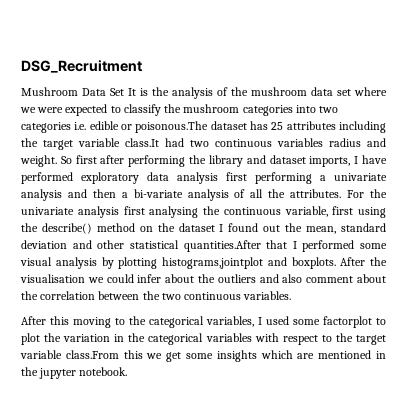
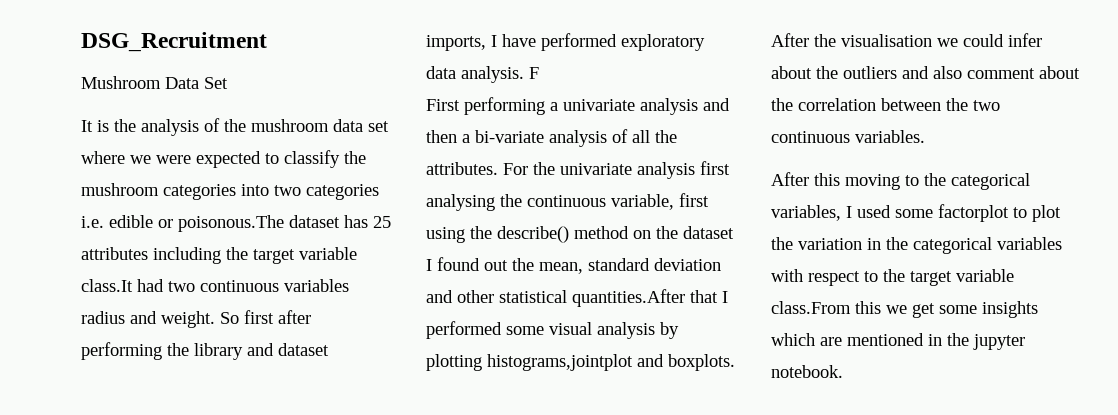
(124, 92) none -> (228, 83) //
[177,172,247,184] analysis first -> [461,66,539,83] [426,99,460,111] analysis. F // First

